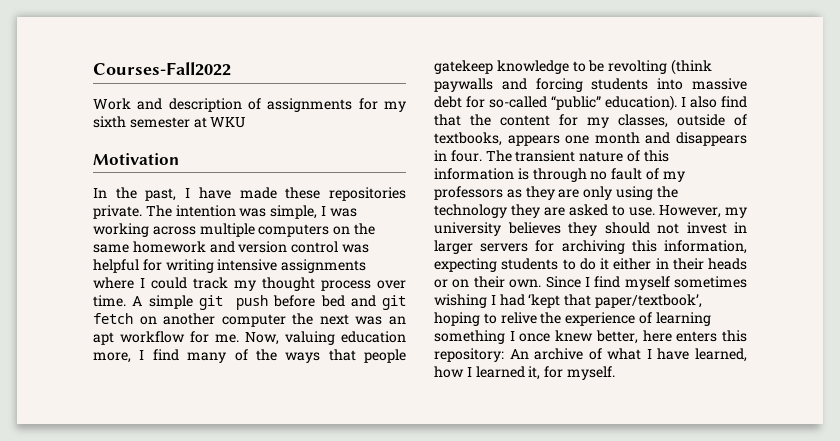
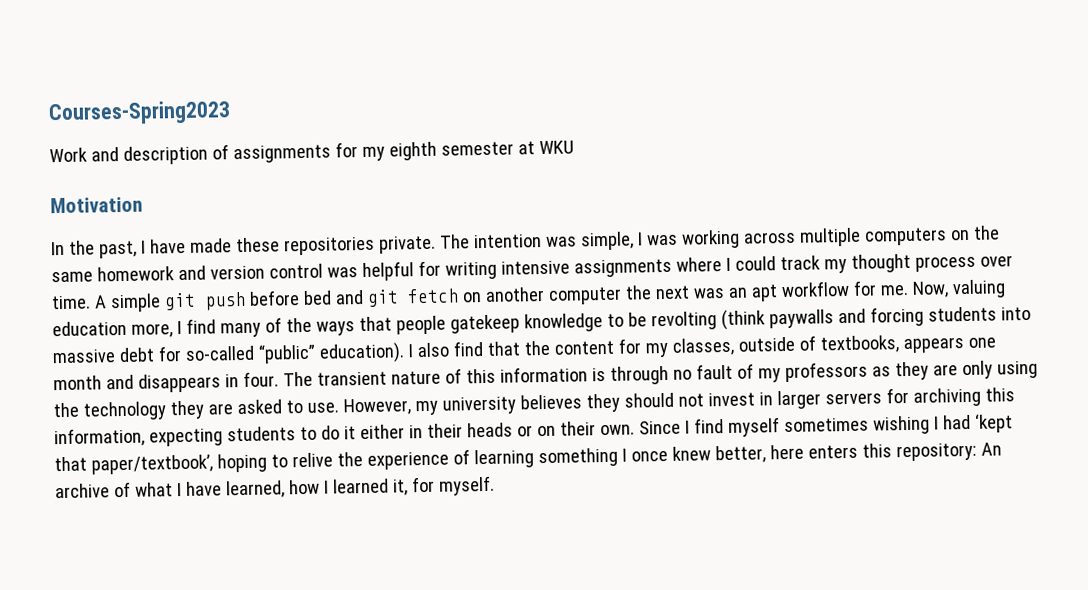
[93,62,231,76] Courses-Fall2022 -> [48,100,231,126] Courses-Spring2023
[93,116,126,128] sixth -> [388,141,437,161] eighth

